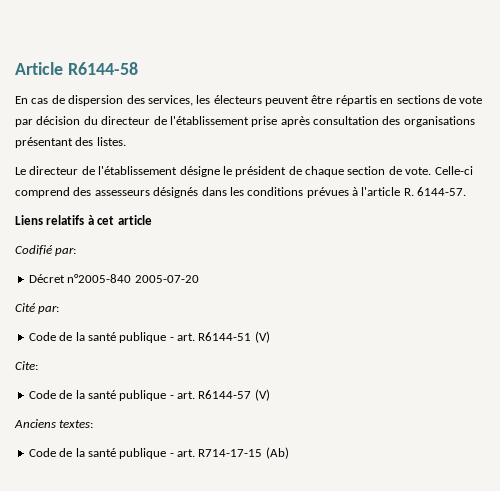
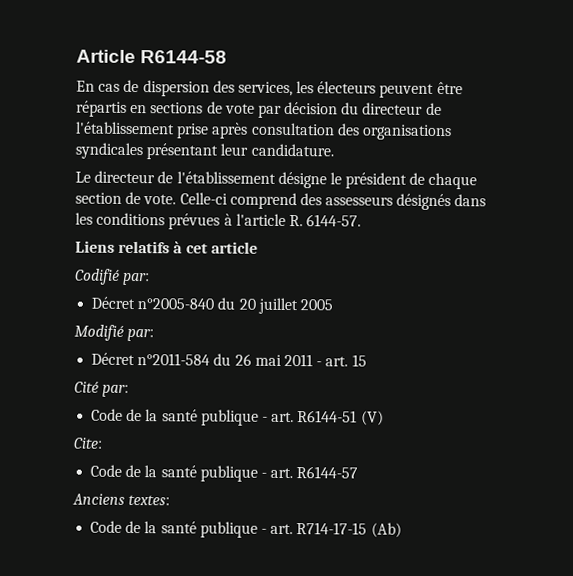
[15,137,126,148] présentant des listes. -> [75,142,334,160] syndicales présentant leur candidature.
[134,275,199,283] 2005-07-20 -> [217,297,333,315] [74,324,155,342] [91,352,367,367] du 20 juillet 2005 // Modifié par: // Décret n°2011-584 du 26 mai 2011 - art. 15
[254,389,270,401] (V) -> (359, 472) none

